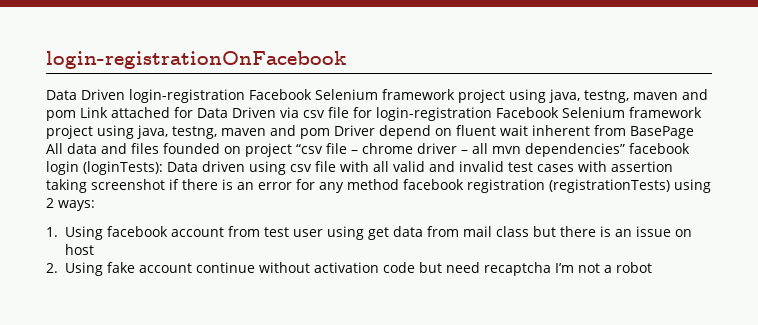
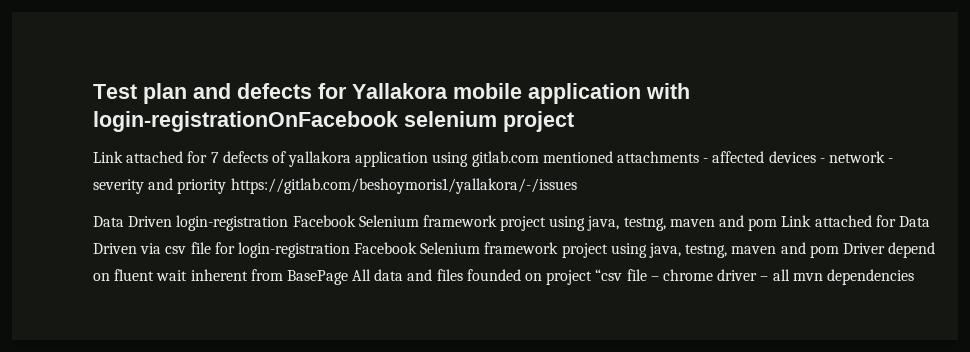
[46,51,346,69] login-registrationOnFacebook -> [93,83,690,104] [93,111,574,132] [93,151,894,167] [93,178,577,194] Test plan and defects for Yallakora mobile application with login-registrationOnFacebook selenium project // Link attached for 7 defects of yallakora application using gitlab.com mentioned attachments - affected devices - network - severity and priority https://gitlab.com/beshoymoris1/yallakora/-/issues
[525,143,690,157] [46,161,673,175] [46,179,711,193] [46,198,95,211] [46,226,692,240] [64,244,94,255] [46,262,652,276] dependencies” facebook login (loginTests): Data driven using csv file with all valid and invalid test cases with assertion taking screenshot if there is an error for any method facebook registration (registrationTests) using 2 ways: // 1. Using facebook account from test user using get data from mail class but there is an issue on host // 2. Using fake account continue without activation code but need recaptcha I’m not a robot -> [826,269,914,285] dependencies

